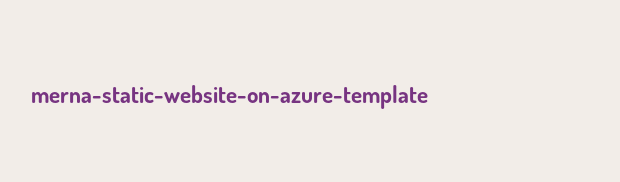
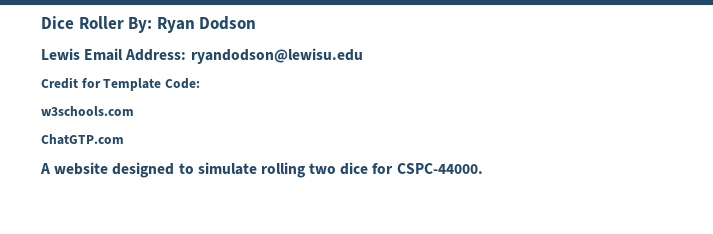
[31,85,428,109] merna-static-website-on-azure-template -> [41,16,257,33] [41,48,363,64] [41,77,200,91] [41,106,134,116] [41,134,124,145] [40,162,483,178] Dice Roller By: Ryan Dodson // Lewis Email Address: ryandodson@lewisu.edu // Credit for Template Code: // w3schools.com // ChatGTP.com // A website designed to simulate rolling two dice for CSPC-44000.

